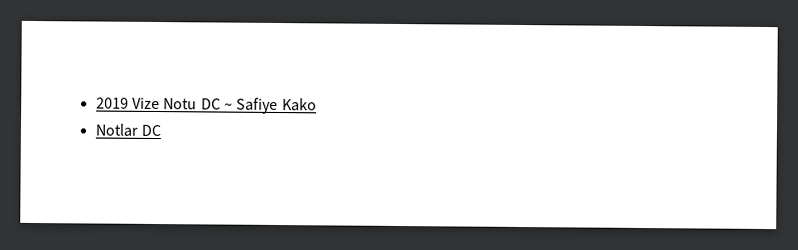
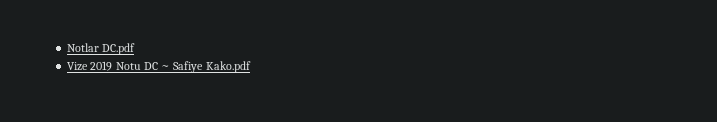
[95,97,160,110] 2019 Vize -> [67,43,136,55] [67,61,113,71] Notlar DC.pdf // Vize 2019
[281,98,317,112] [94,123,161,137] Kako // Notlar DC -> [205,61,251,73] Kako.pdf

